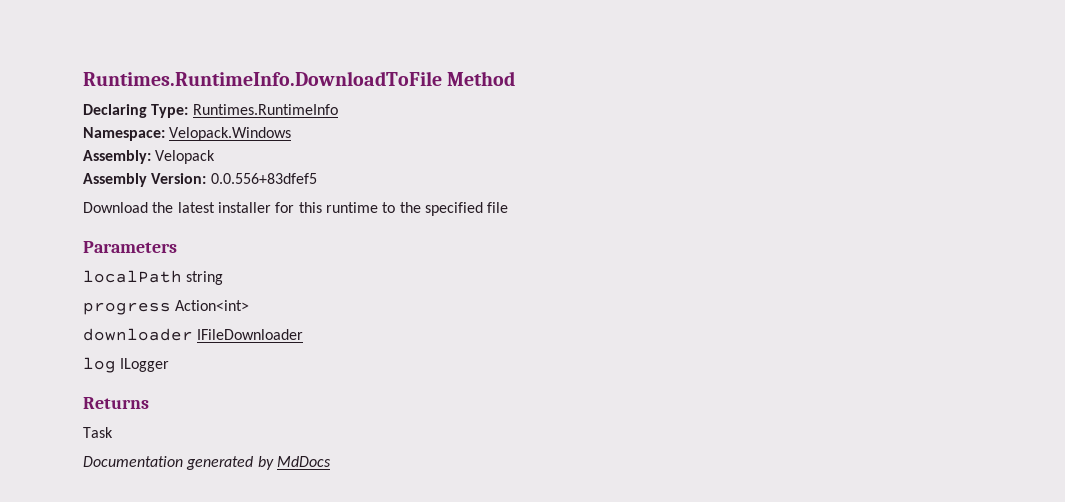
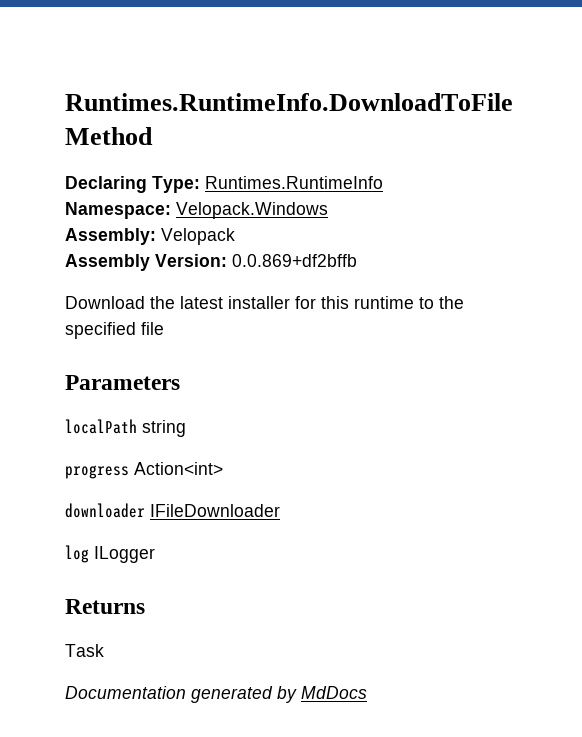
[210,173,317,184] 0.0.556+83dfef5 -> [232,254,357,267] 0.0.869+df2bffb

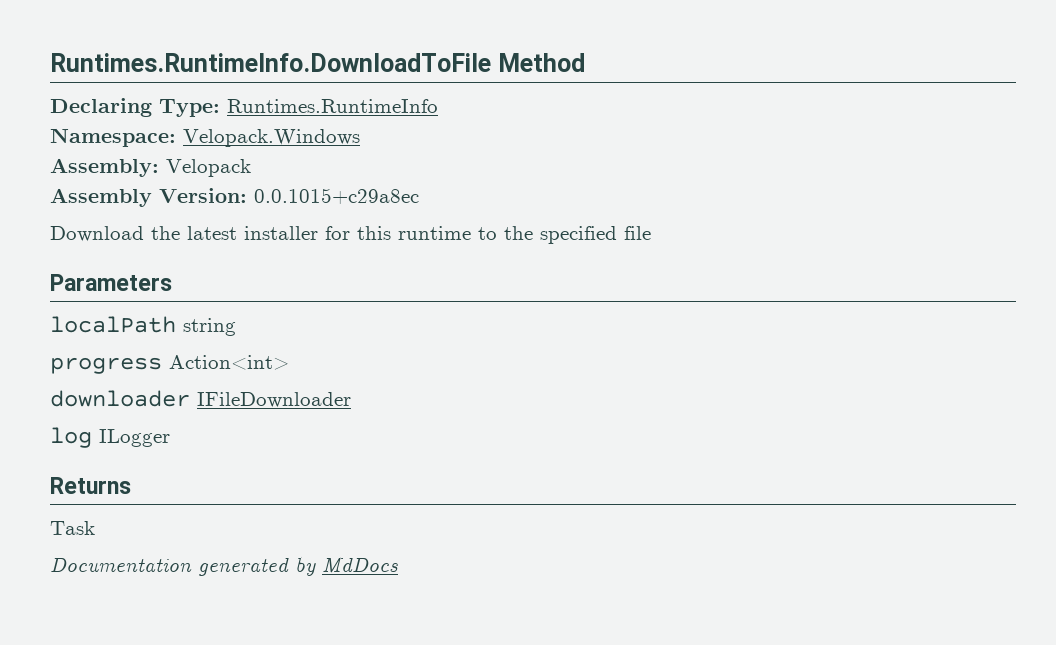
[232,254,357,267] 0.0.869+df2bffb -> [254,188,419,204] 0.0.1015+c29a8ec

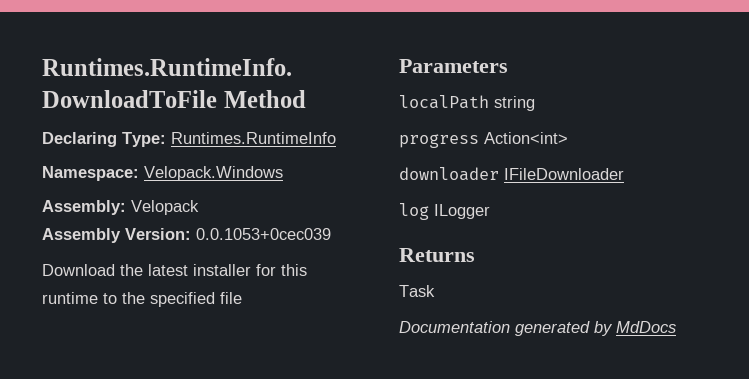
[254,188,419,204] 0.0.1015+c29a8ec -> [196,228,331,240] 0.0.1053+0cec039

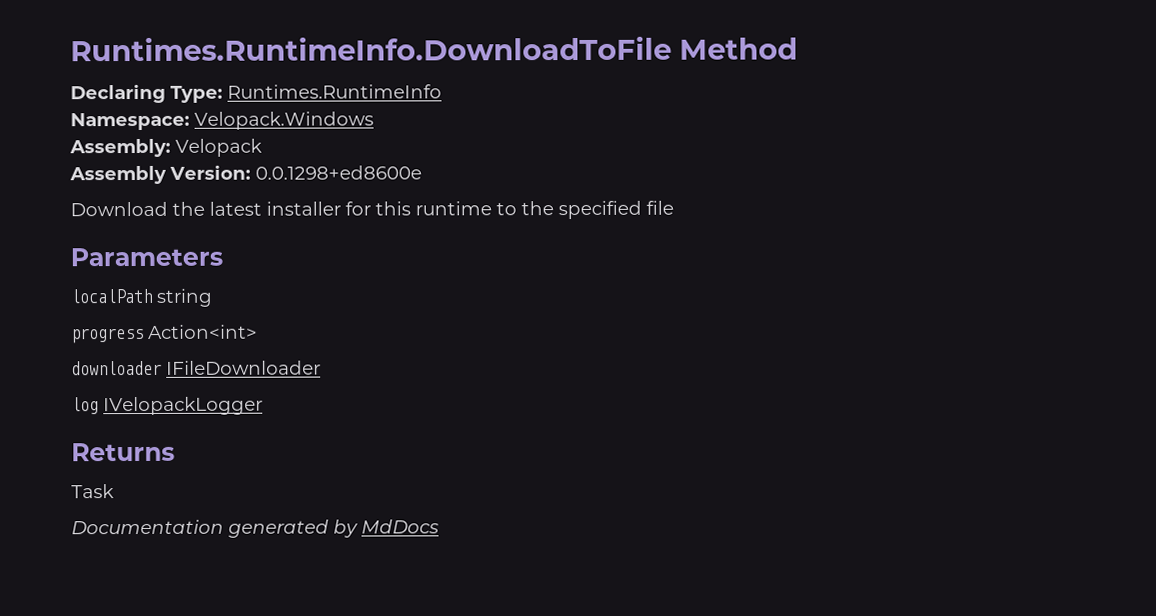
[196,228,331,240] 0.0.1053+0cec039 -> [255,165,422,180] 0.0.1298+ed8600e
[434,204,490,219] ILogger -> [103,396,263,416] IVelopackLogger

